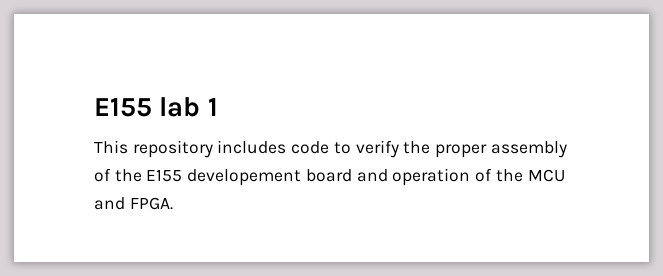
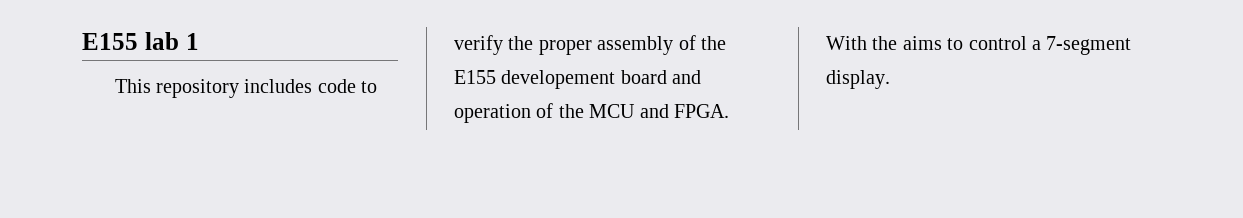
(173, 203) none -> [826,36,1132,55] [826,70,890,89] With the aims to control a 7-segment display.

